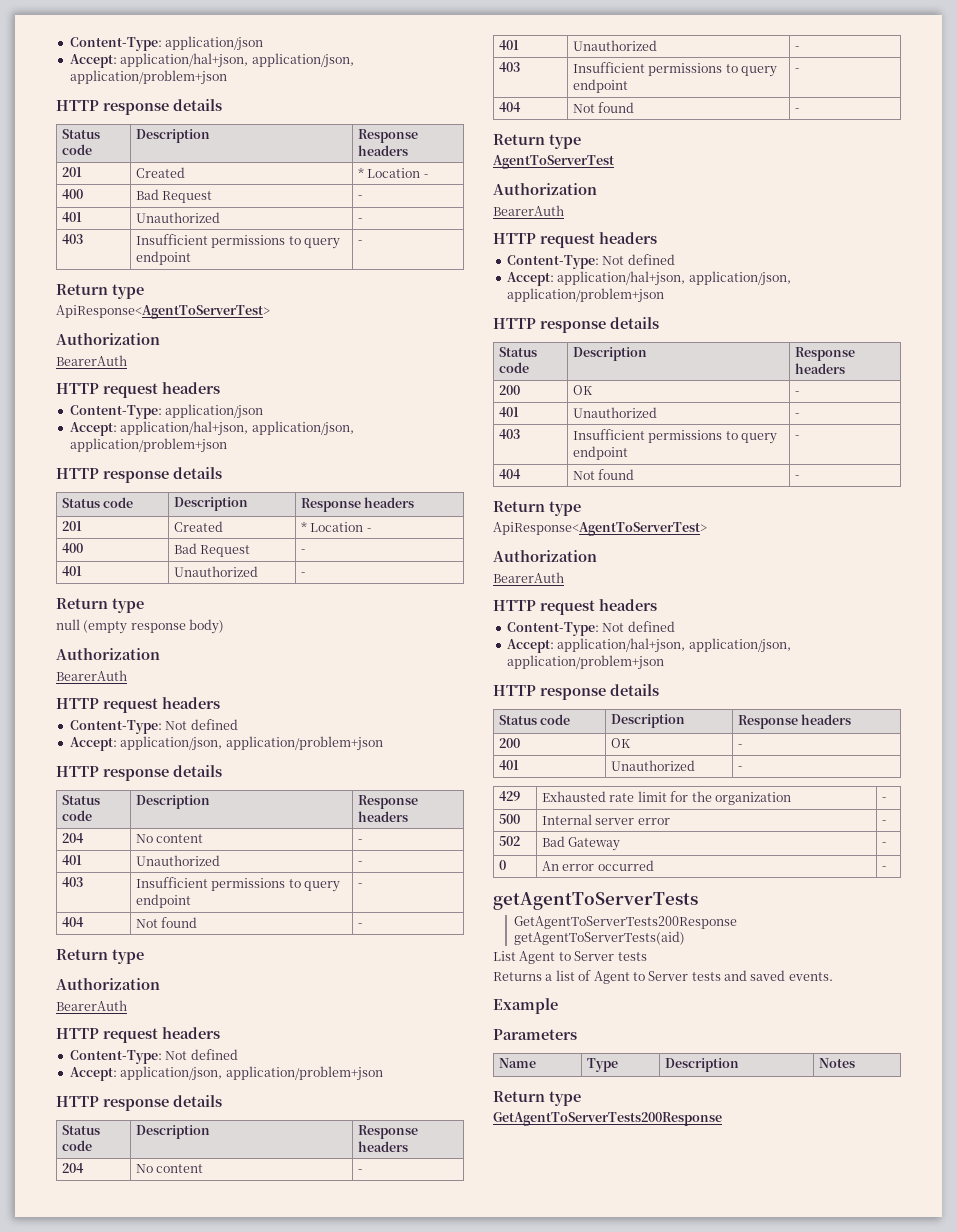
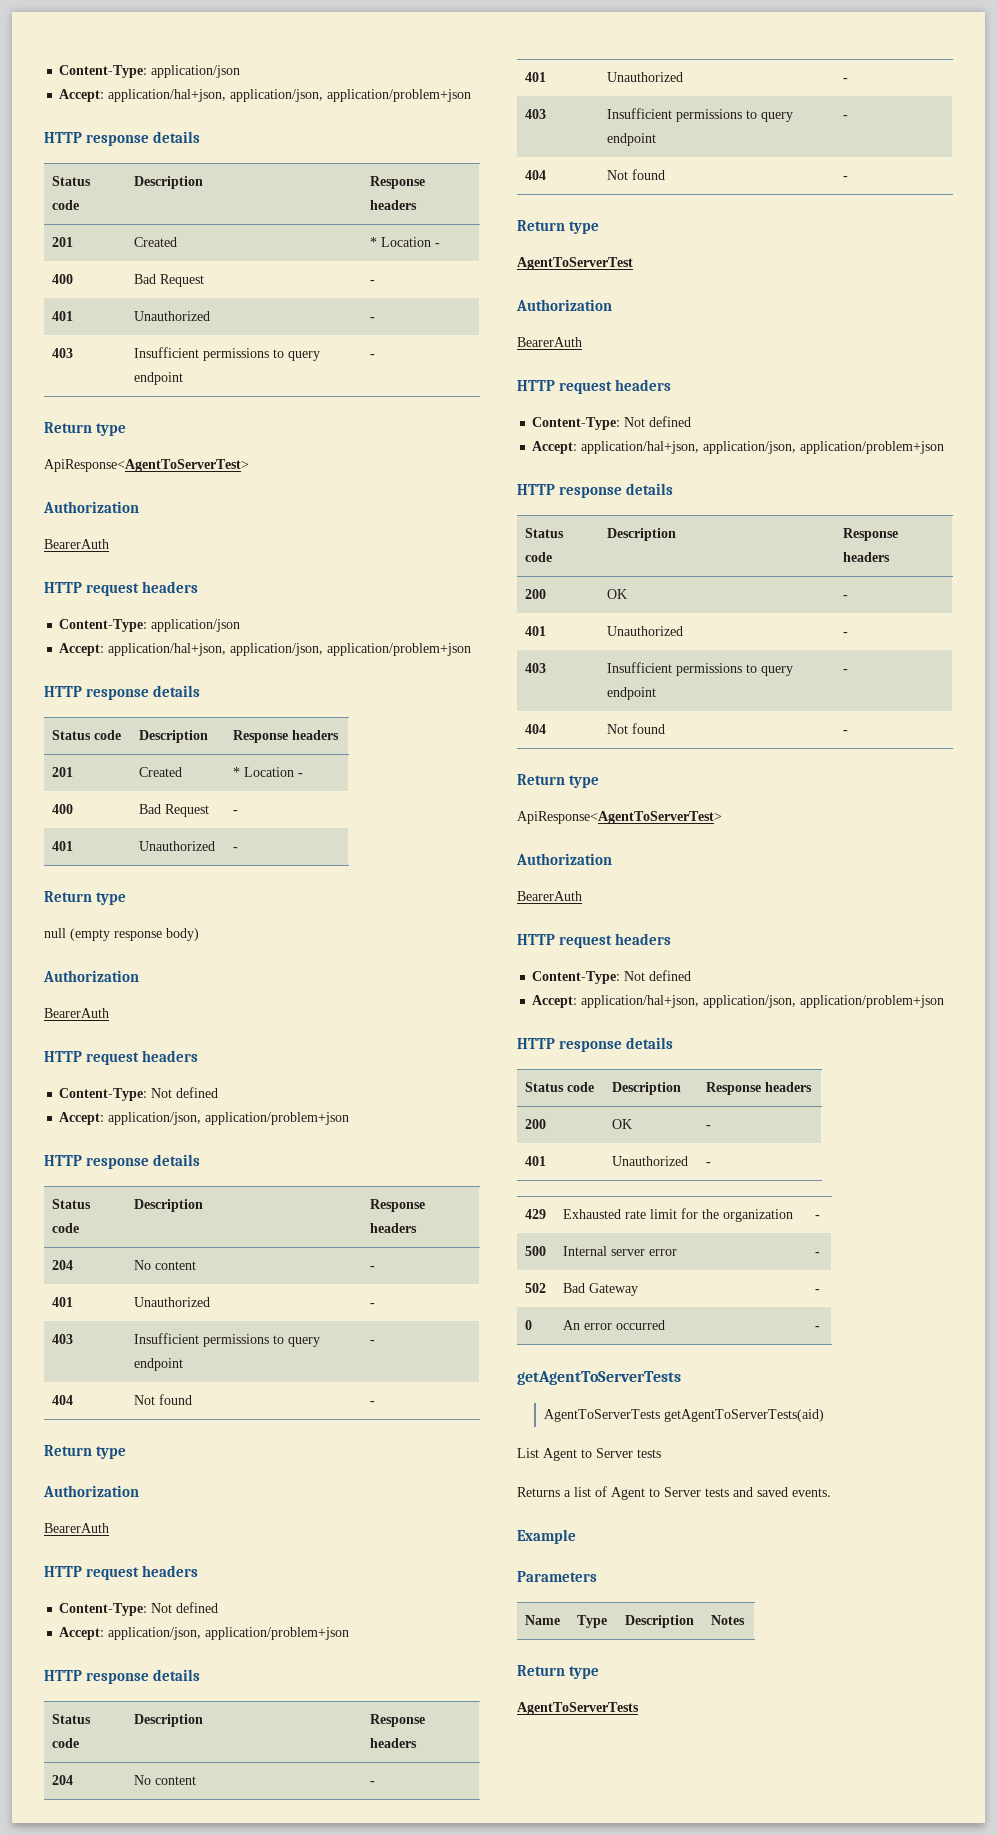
[514,916,738,929] GetAgentToServerTests200Response -> [543,1409,660,1422] AgentToServerTests
[493,1112,722,1126] GetAgentToServerTests200Response -> [517,1702,639,1715] AgentToServerTests

